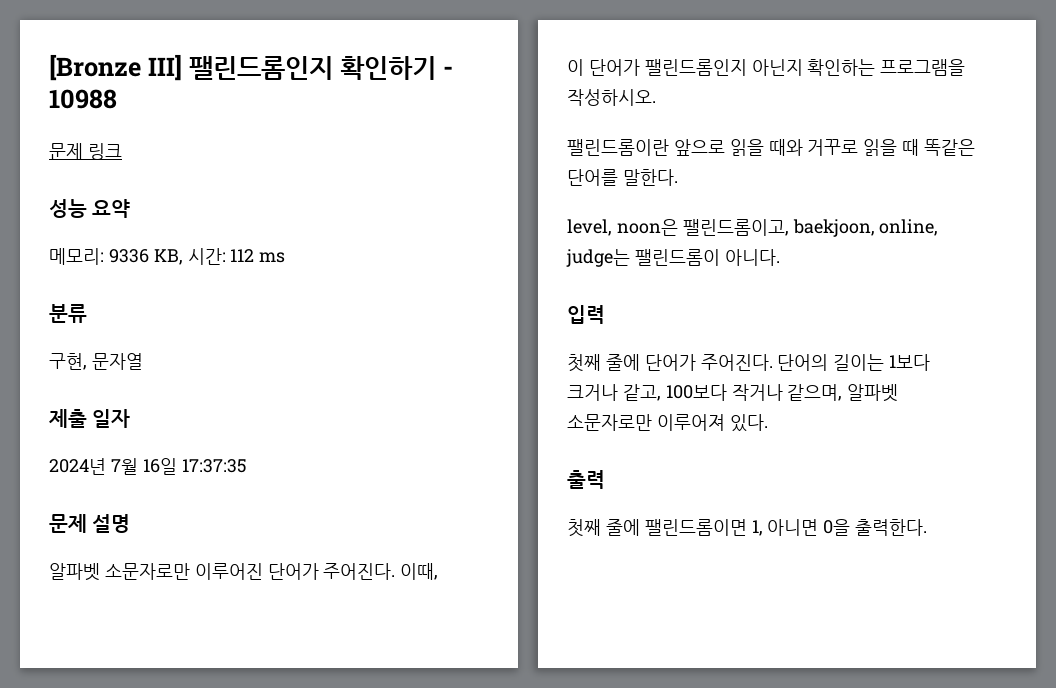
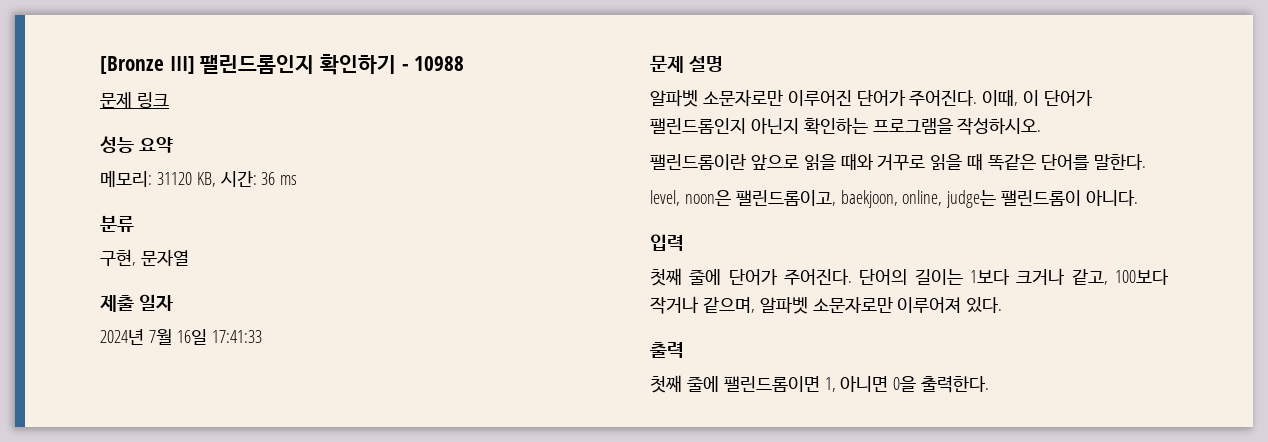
[108,249,149,263] 9336 -> [156,172,192,185] 31120
[230,249,255,262] 112 -> [261,172,276,185] 36
[181,459,247,473] 17:37:35 -> [211,330,262,343] 17:41:33

